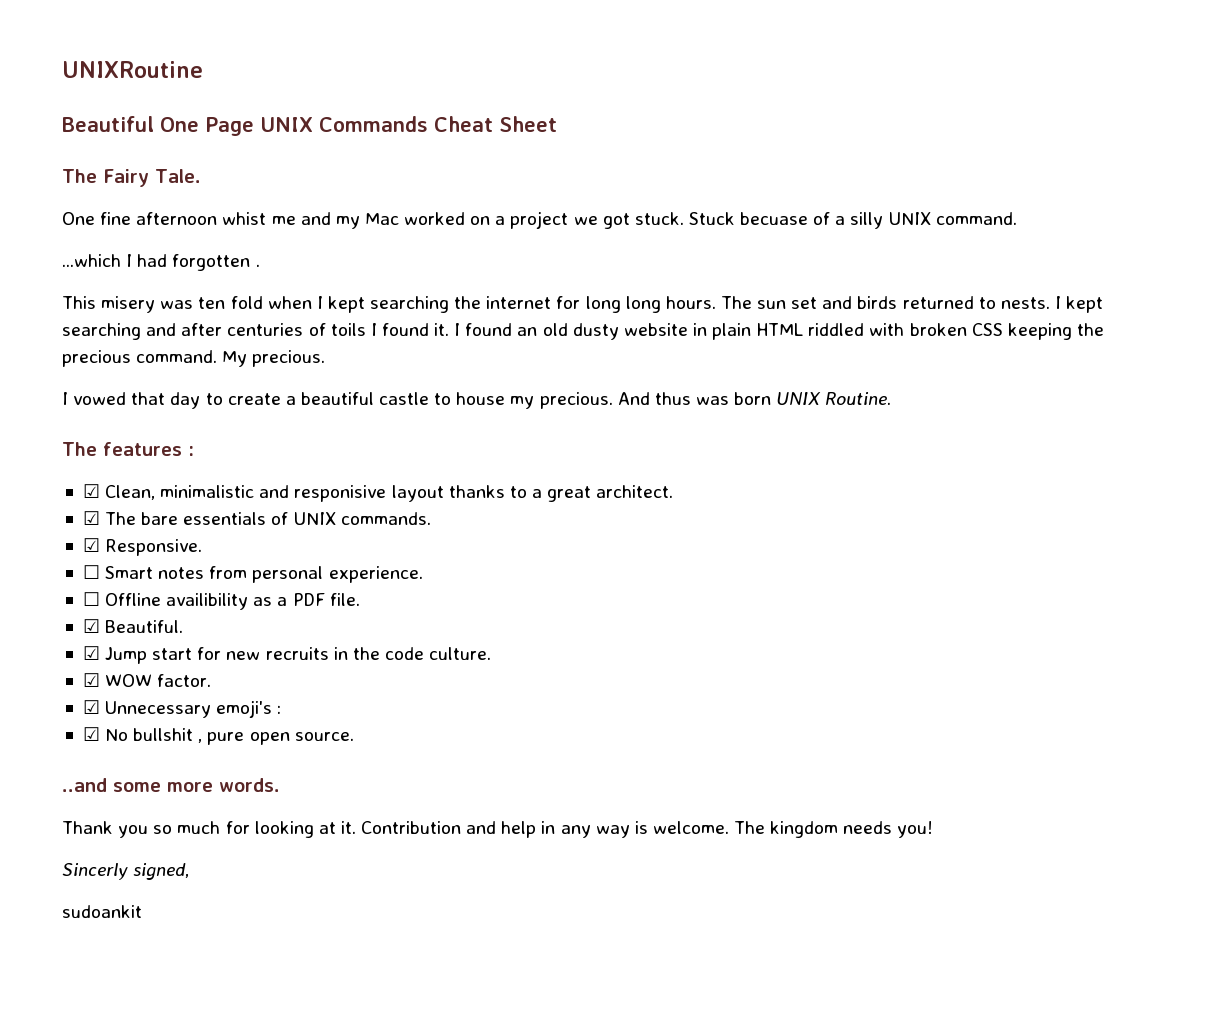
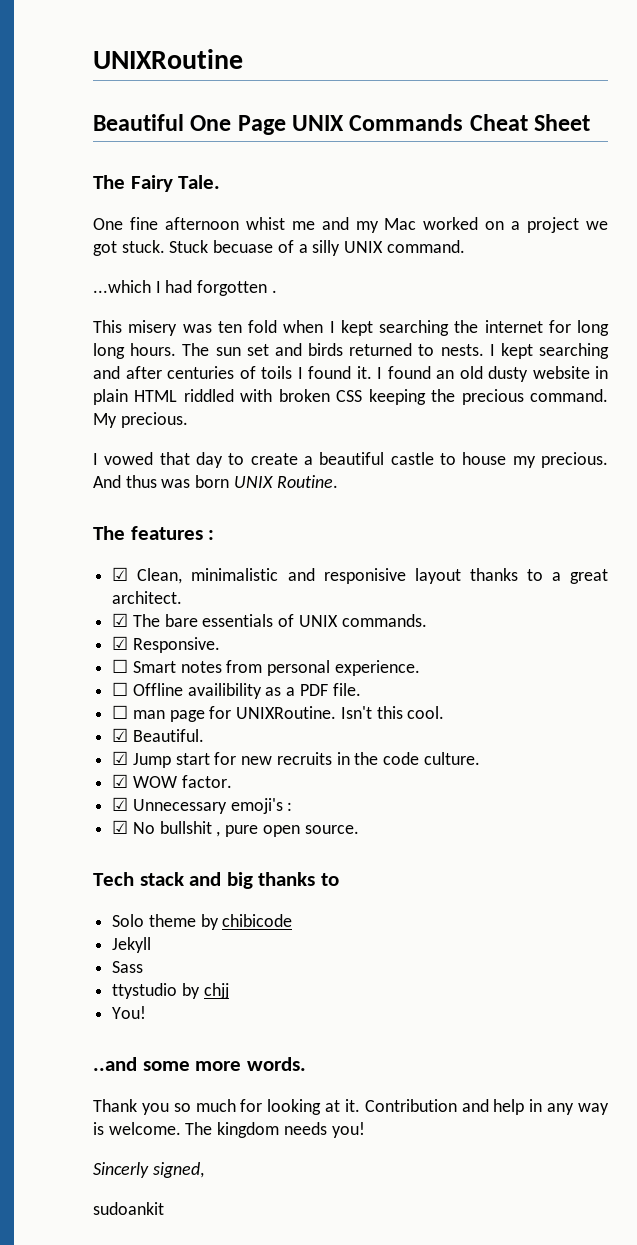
(360, 599) none -> [112,705,445,722] // ☐ man page for UNIXRoutine. Isn't this cool.
(354, 736) none -> [93,872,339,889] [112,914,293,930] [112,937,152,953] [112,961,144,973] [112,983,229,999] [112,1006,147,1019] // Tech stack and big thanks to // Solo theme by chibicode // Jekyll // Sass // ttystudio by chjj // You!

